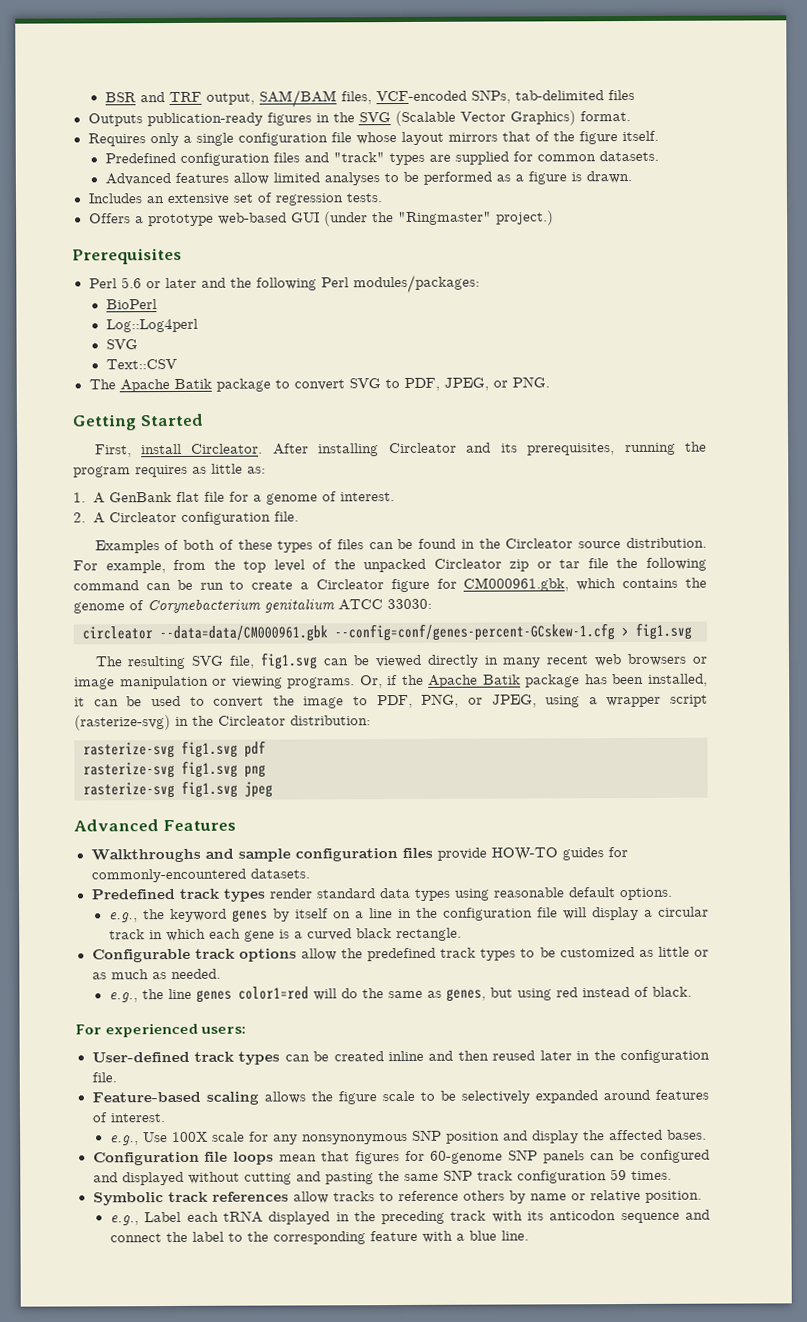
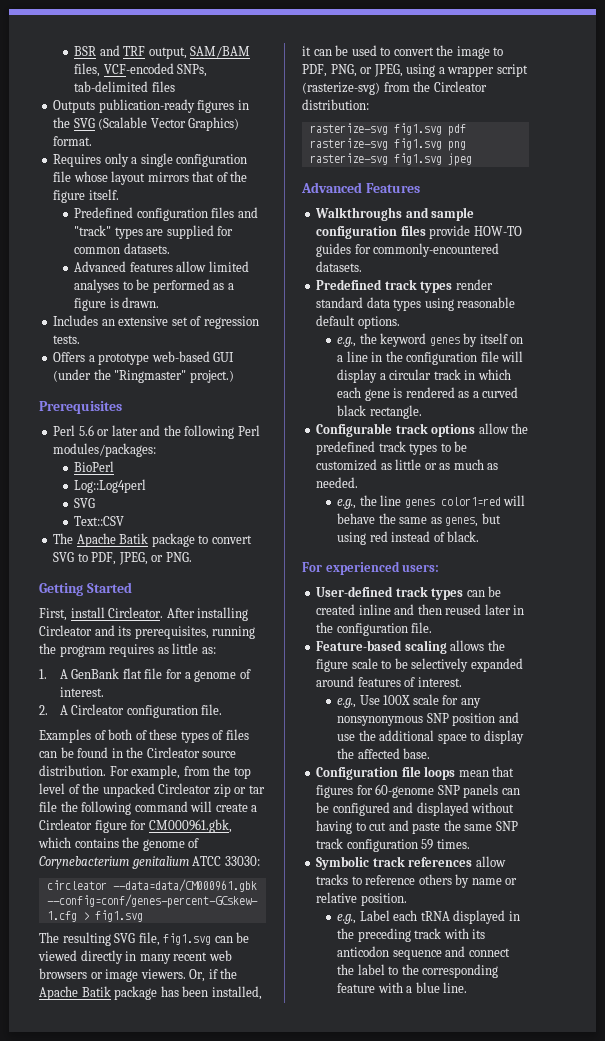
[145,579,245,591] can be run to -> [190,801,213,812] will
[119,675,356,690] manipulation or viewing programs. -> [140,969,186,979] viewers.
[175,716,189,726] in -> [383,82,410,92] from
(290, 934) none -> [405,387,470,398] rendered as
[340,988,358,999] do -> [337,513,376,524] behave
(528, 1135) none -> [337,730,481,744] use the additional space to
[666,1129,707,1140] bases. -> [403,748,431,759] base.
[243,1171,374,1185] cutting and pasting -> [316,820,441,834] having to cut and paste

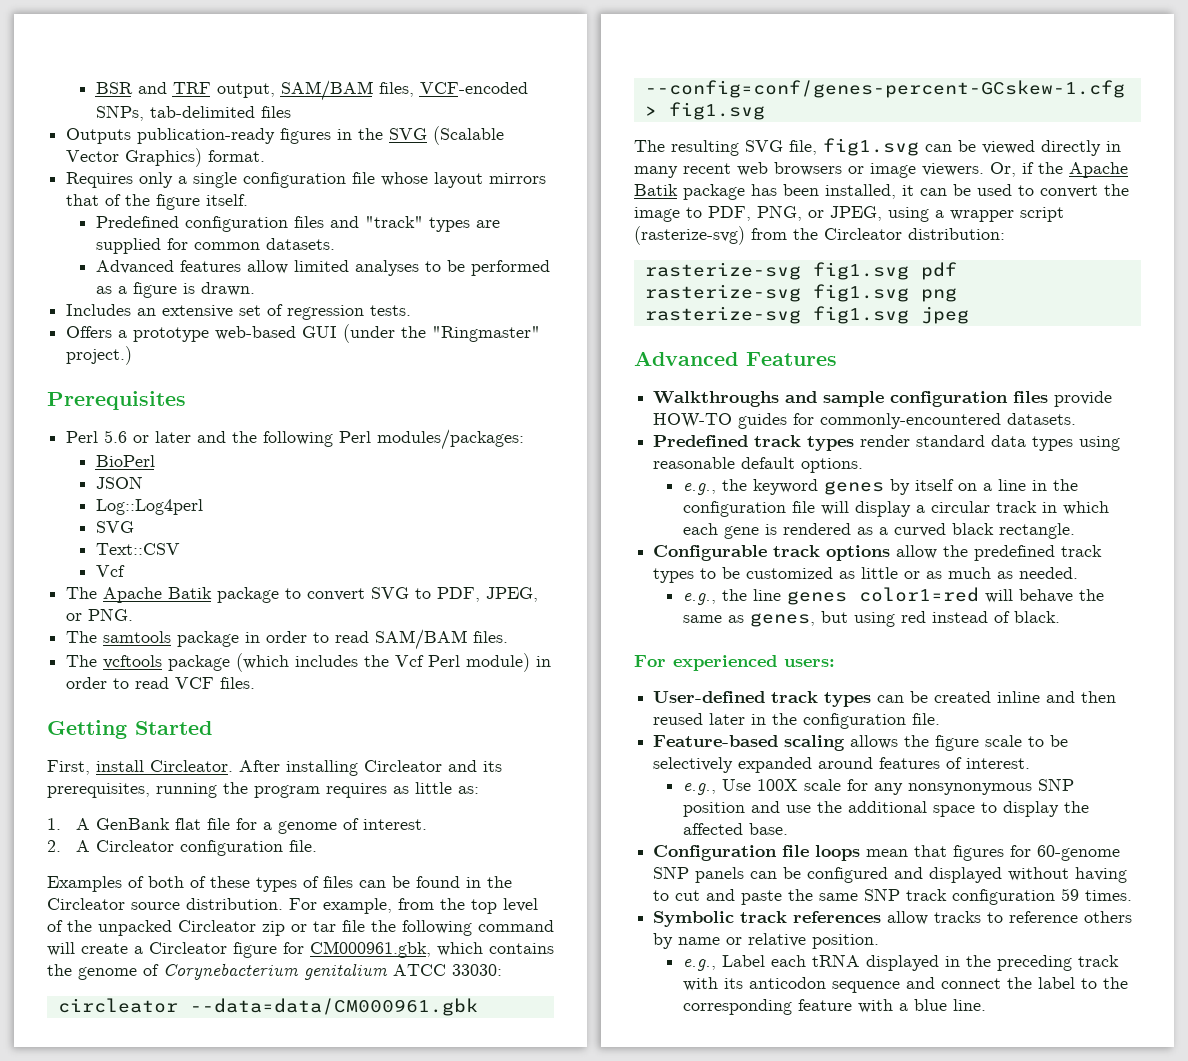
(115, 466) none -> [95,476,143,489] // JSON
(125, 521) none -> [95,565,125,577] // Vcf
(192, 557) none -> [66,629,509,650] [66,653,552,672] [66,677,256,689] // The samtools package in order to read SAM/BAM files. // The vcftools package (which includes the Vcf Perl module) in order to read VCF files.

